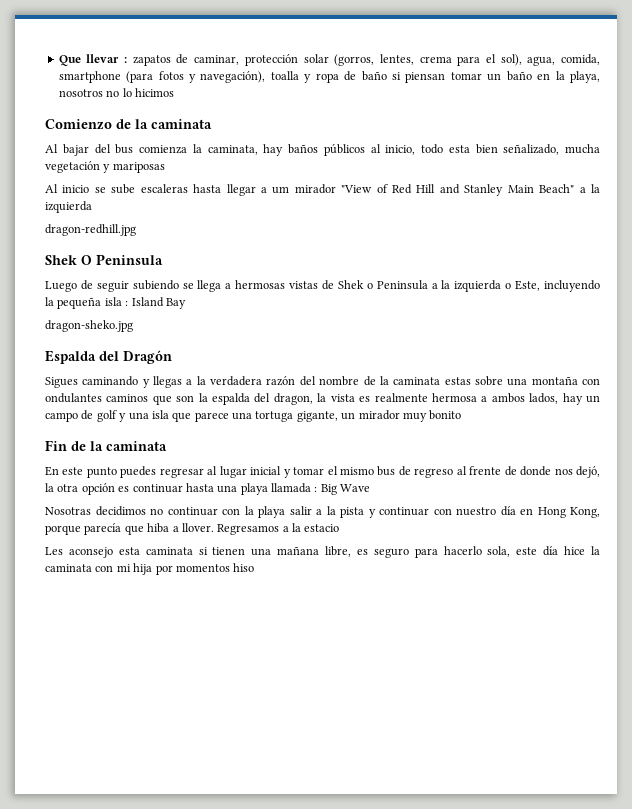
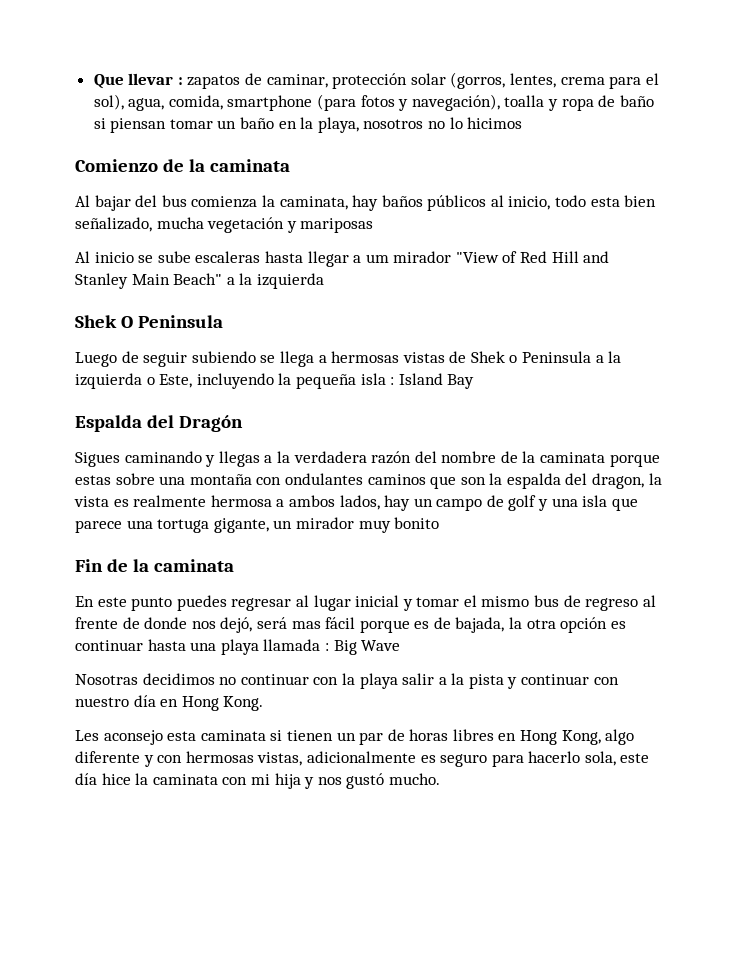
[45,224,136,236] // dragon-redhill.jpg -> (324, 281) none
[45,320,133,332] // dragon-sheko.jpg -> (475, 381) none
(441, 381) none -> [609,454,660,467] porque
(600, 472) none -> [256,617,505,633] será mas fácil porque es de bajada,
[570,507,600,518] [45,523,340,535] Kong, porque parecía que hiba a llover. Regresamos a la estacio -> [223,696,264,711] Kong.
[251,546,352,557] una mañana libre, -> [336,729,635,745] [75,751,416,767] un par de horas libres en Hong Kong, algo diferente y con hermosas vistas, adicionalmente
[155,563,255,575] por momentos hiso -> [304,773,440,789] y nos gustó mucho.

